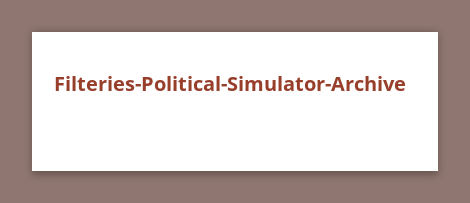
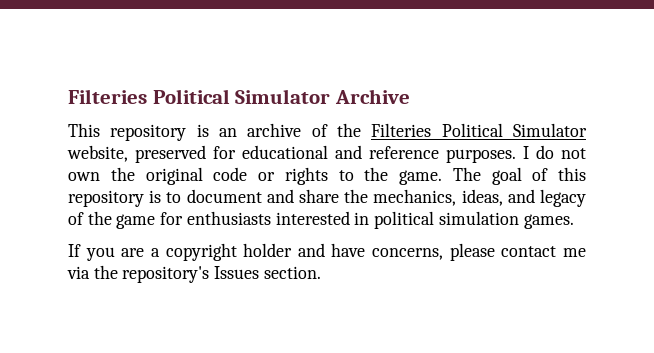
[54,76,406,91] Filteries-Political-Simulator-Archive -> [68,89,410,104] [68,123,587,141] [67,145,586,163] [68,167,586,185] [68,189,586,207] [68,211,574,229] [68,243,586,261] [67,265,321,283] Filteries Political Simulator Archive // This repository is an archive of the Filteries Political Simulator website, preserved for educational and reference purposes. I do not own the original code or rights to the game. The goal of this repository is to document and share the mechanics, ideas, and legacy of the game for enthusiasts interested in political simulation games. // If you are a copyright holder and have concerns, please contact me via the repository's Issues section.

